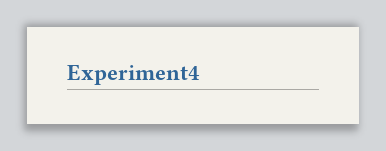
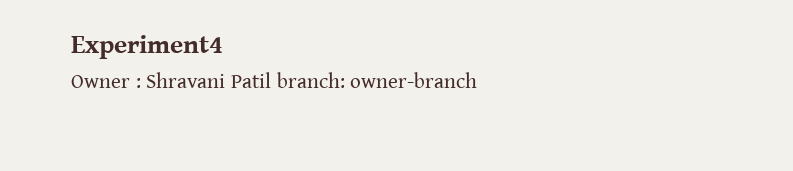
(200, 74) none -> [71,72,478,88] // Owner : Shravani Patil branch: owner-branch

